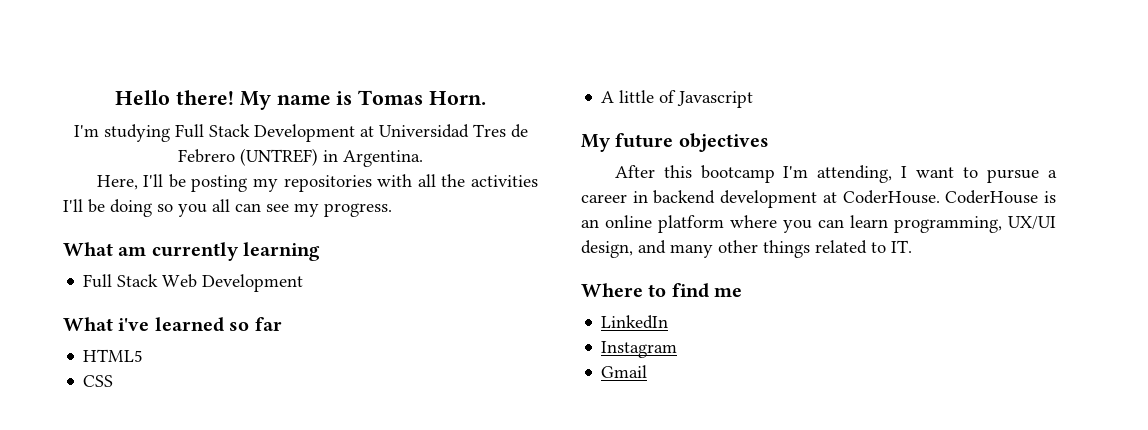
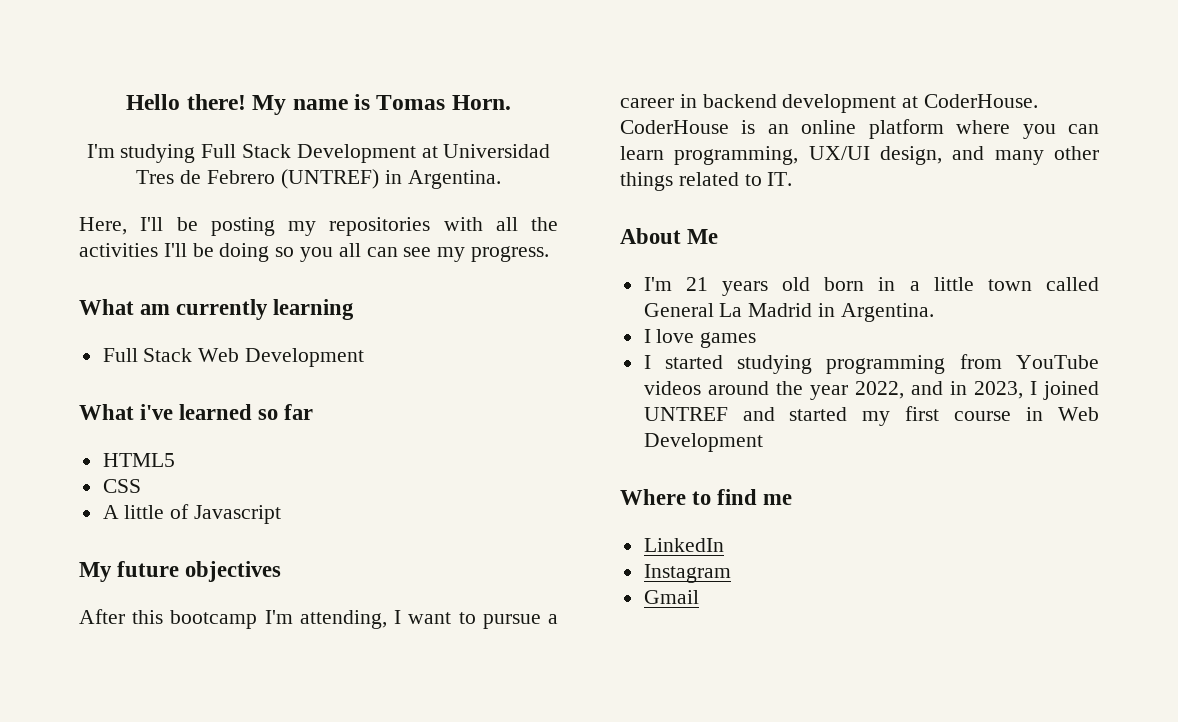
(912, 246) none -> [620,228,719,244] [643,277,1099,296] [643,303,934,322] [643,329,757,348] [643,354,1099,374] [643,381,1099,400] [643,406,1099,426] [643,433,763,452] // About Me // I'm 21 years old born in a little town called General La Madrid in Argentina. // I love games // I started studying programming from YouTube videos around the year 2022, and in 2023, I joined UNTREF and started my first course in Web Development

